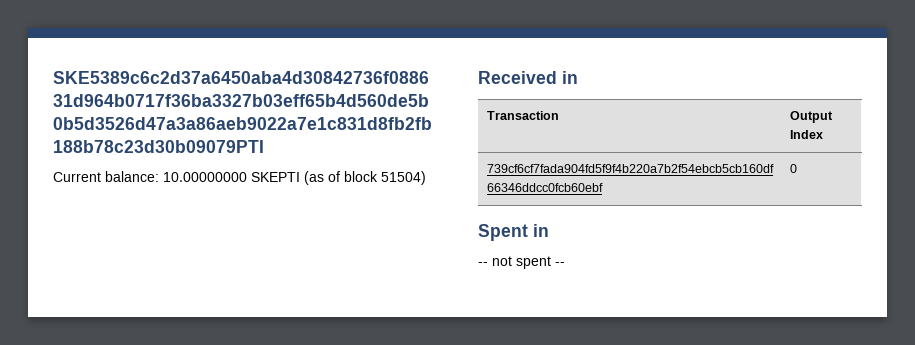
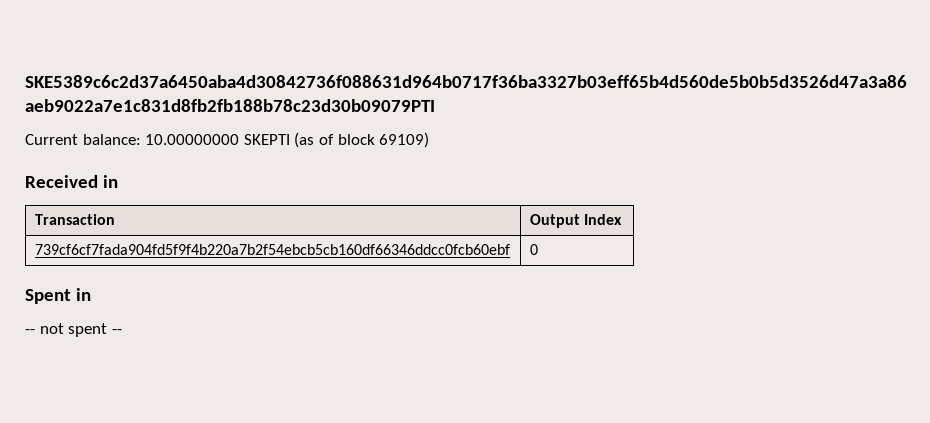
[381,171,426,185] 51504) -> [379,132,430,148] 69109)

